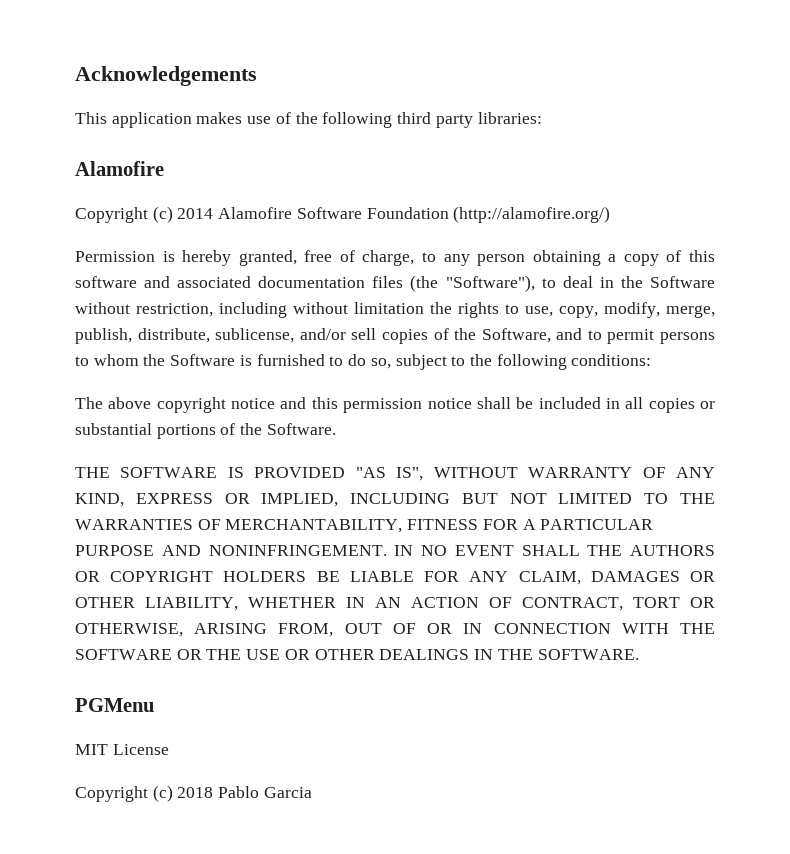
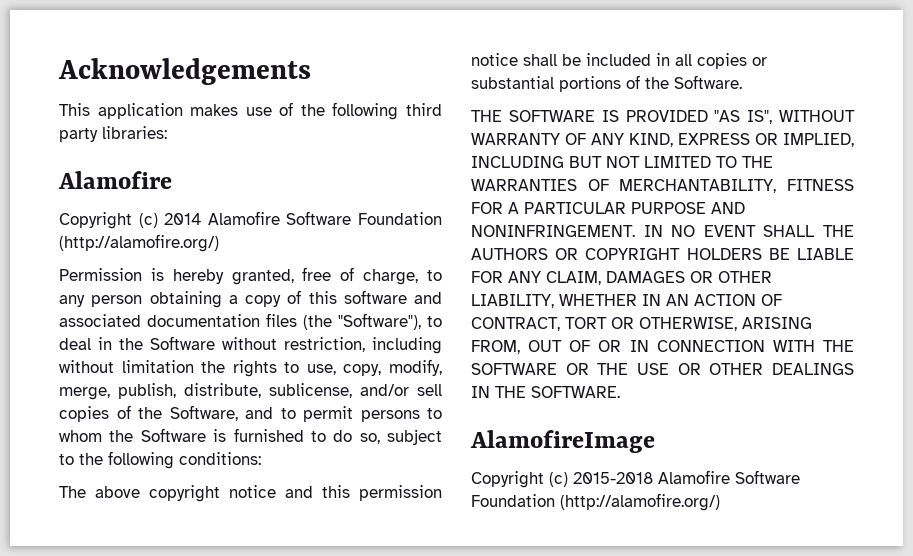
[75,698,154,712] [75,744,169,755] [75,785,312,802] PGMenu // MIT License // Copyright (c) 2018 Pablo Garcia -> [470,430,655,453] [471,470,800,488] [471,493,720,511] AlamofireImage // Copyright (c) 2015-2018 Alamofire Software Foundation (http://alamofire.org/)

